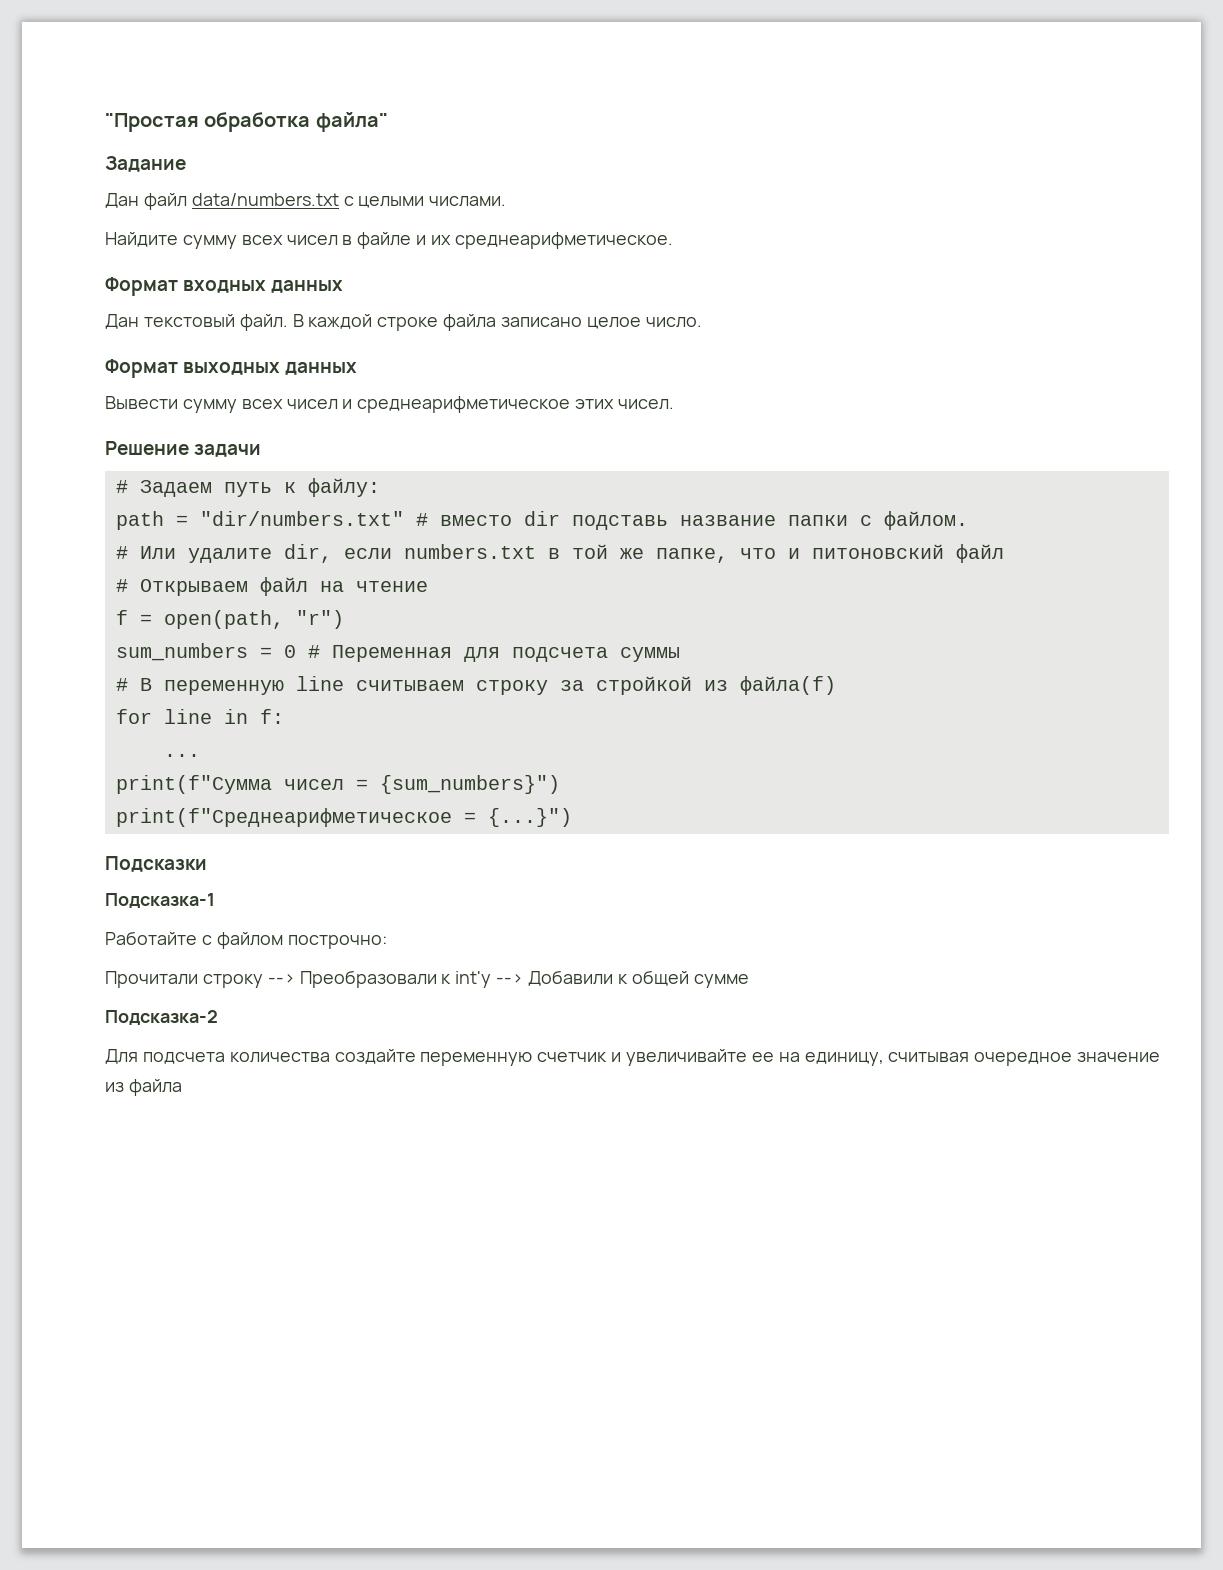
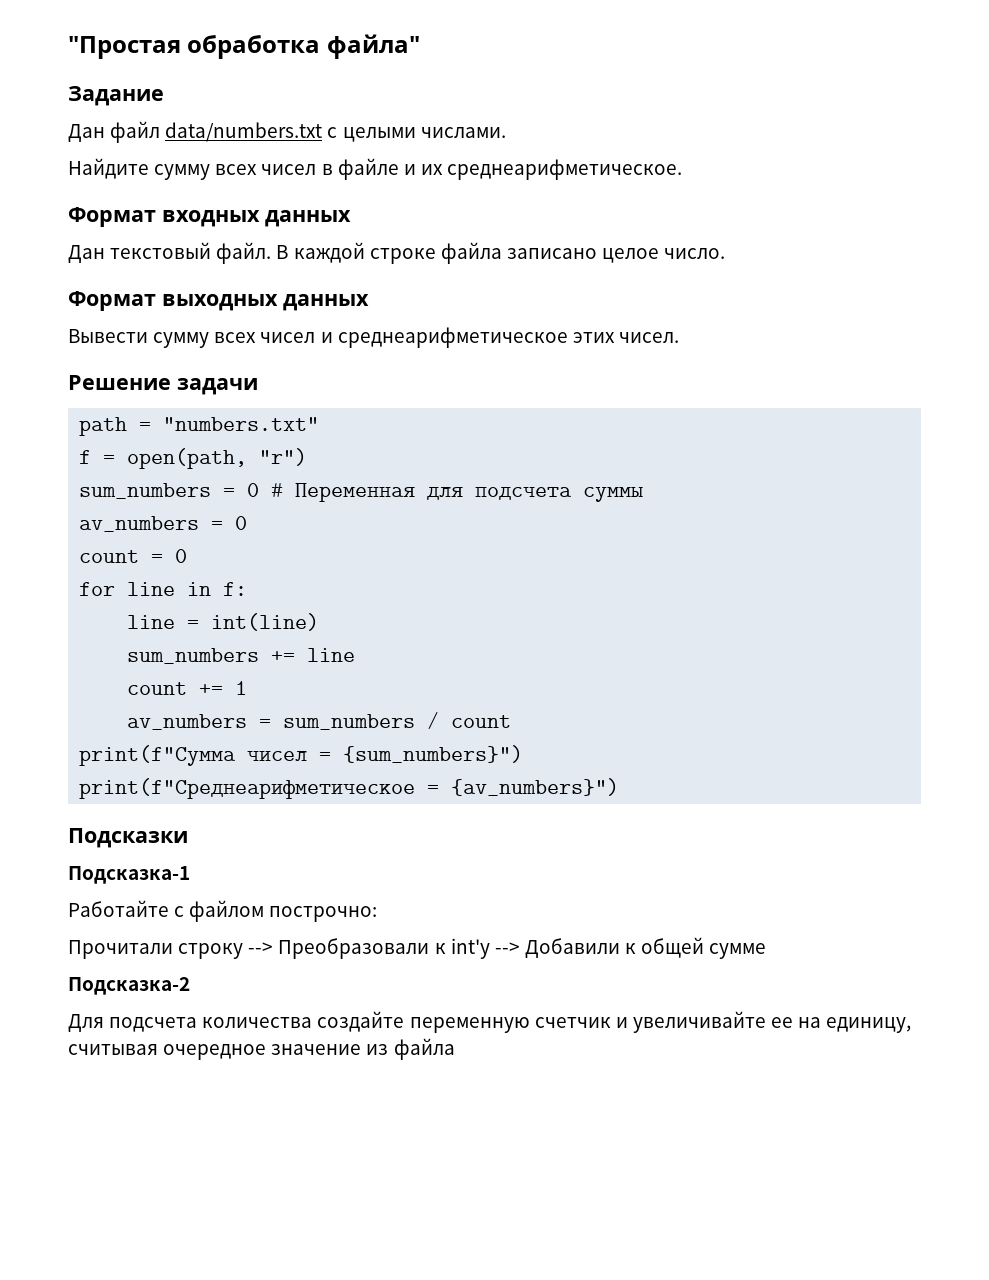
[115,478,380,497] [115,511,968,530] [115,544,1004,563] [115,577,428,596] # Задаем путь к файлу: // path = "dir/numbers.txt" # вместо dir подставь название папки с файлом. // # Или удалите dir, если numbers.txt в той же папке, что и питоновский файл // # Открываем файл на чтение -> [79,417,320,436] path = "numbers.txt"
[115,676,836,695] [115,709,284,724] [163,754,200,757] # В переменную line считываем строку за стройкой из файла(f) // for line in f: // ... -> [79,516,248,532] [79,549,188,563] [79,582,248,596] [127,613,320,631] [127,648,356,664] [127,681,248,695] [127,712,512,730] av_numbers = 0 // count = 0 // for line in f: // line = int(line) // sum_numbers += line // count += 1 // av_numbers = sum_numbers / count
[487,808,572,827] {...}") -> [451,778,620,796] {av_numbers}")

